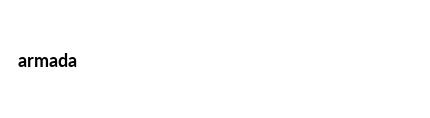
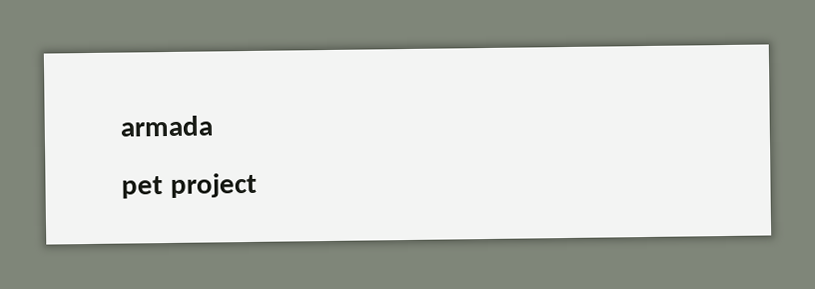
(77, 60) none -> [121,172,257,199] // pet project

